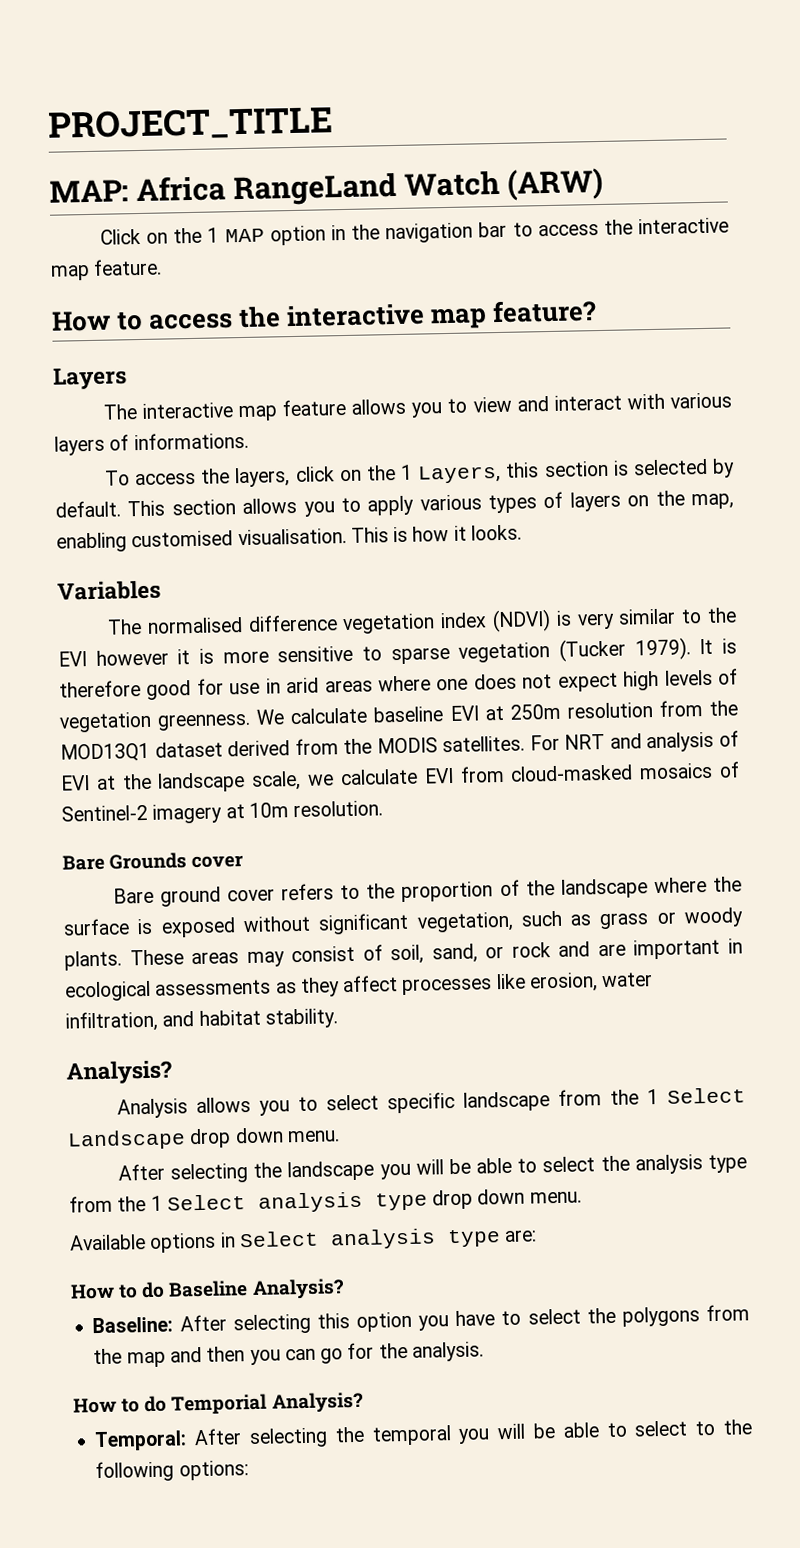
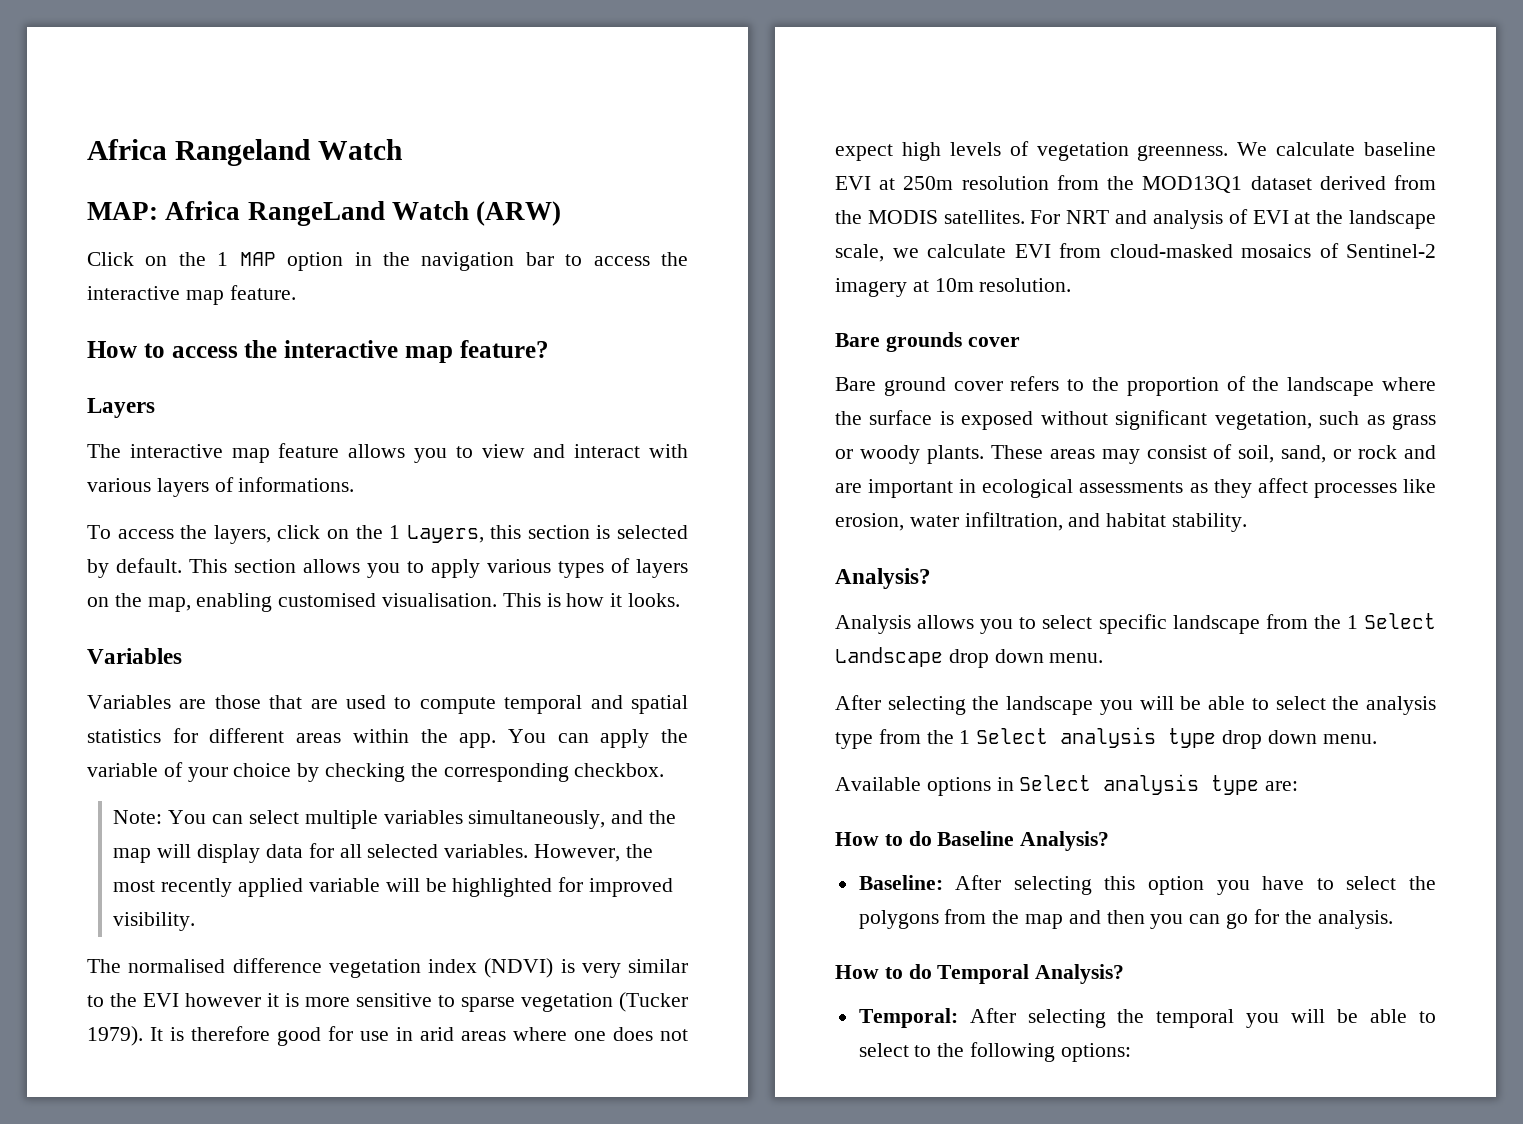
[47,106,333,142] PROJECT_TITLE -> [87,139,402,166] Africa Rangeland Watch
(161, 590) none -> [87,695,688,714] [87,728,688,748] [87,762,665,782] [113,810,676,829] [113,843,653,863] [113,877,673,897] [113,912,196,931] // Variables are those that are used to compute temporal and spatial statistics for different areas within the app. You can apply the variable of your choice by checking the corresponding checkbox. // Note: You can select multiple variables simultaneously, and the map will display data for all selected variables. However, the most recently applied variable will be highlighted for improved visibility.
[109,852,188,870] Grounds -> [885,332,962,352] grounds
[171,1393,268,1415] Temporial -> [937,964,1030,984] Temporal

